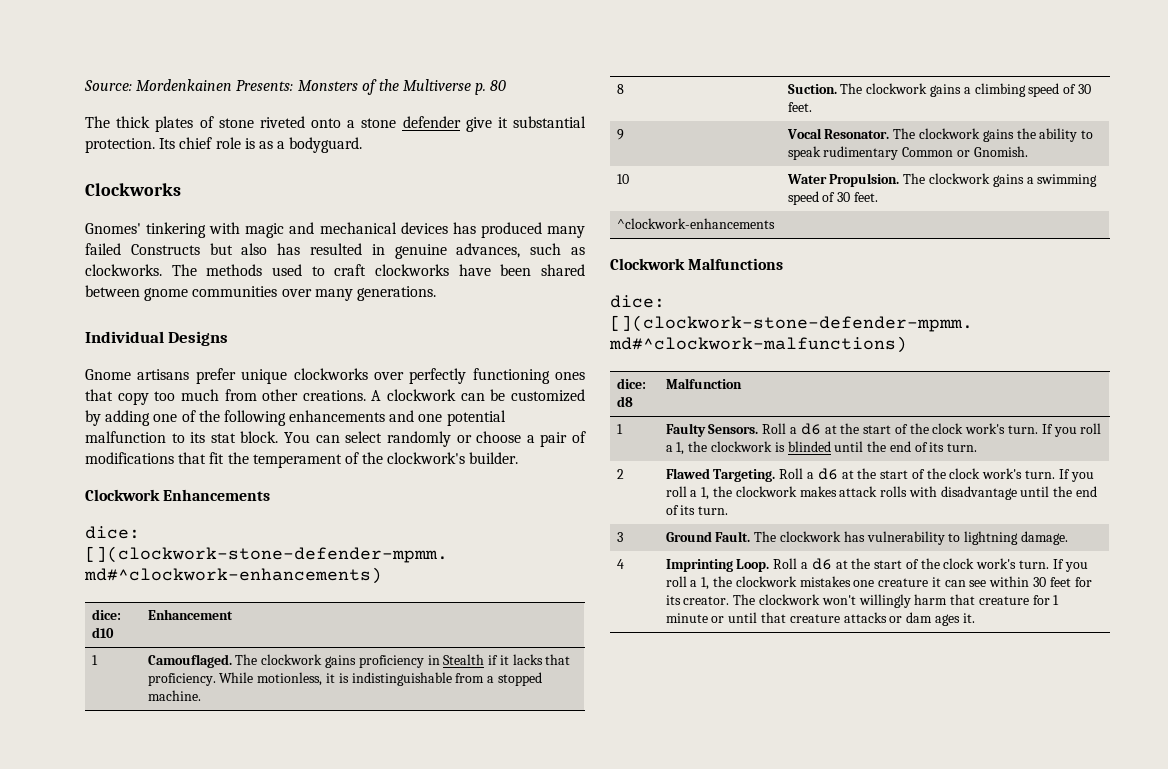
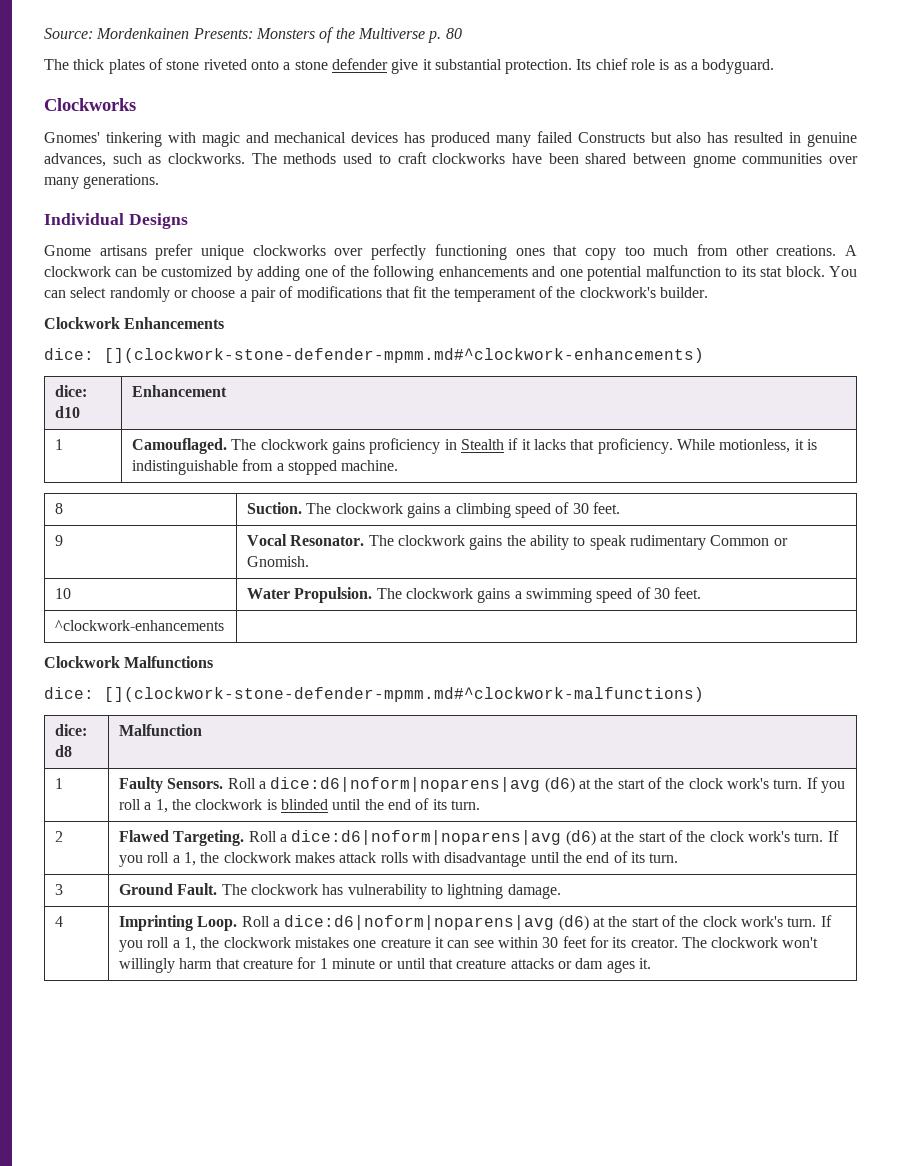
[800,423,821,435] d6 -> [270,777,575,793] dice:d6|noform|noparens|avg (d6)
[817,468,838,480] d6 -> [291,830,596,846] dice:d6|noform|noparens|avg (d6)
[811,558,832,570] d6 -> [284,915,589,931] dice:d6|noform|noparens|avg (d6)

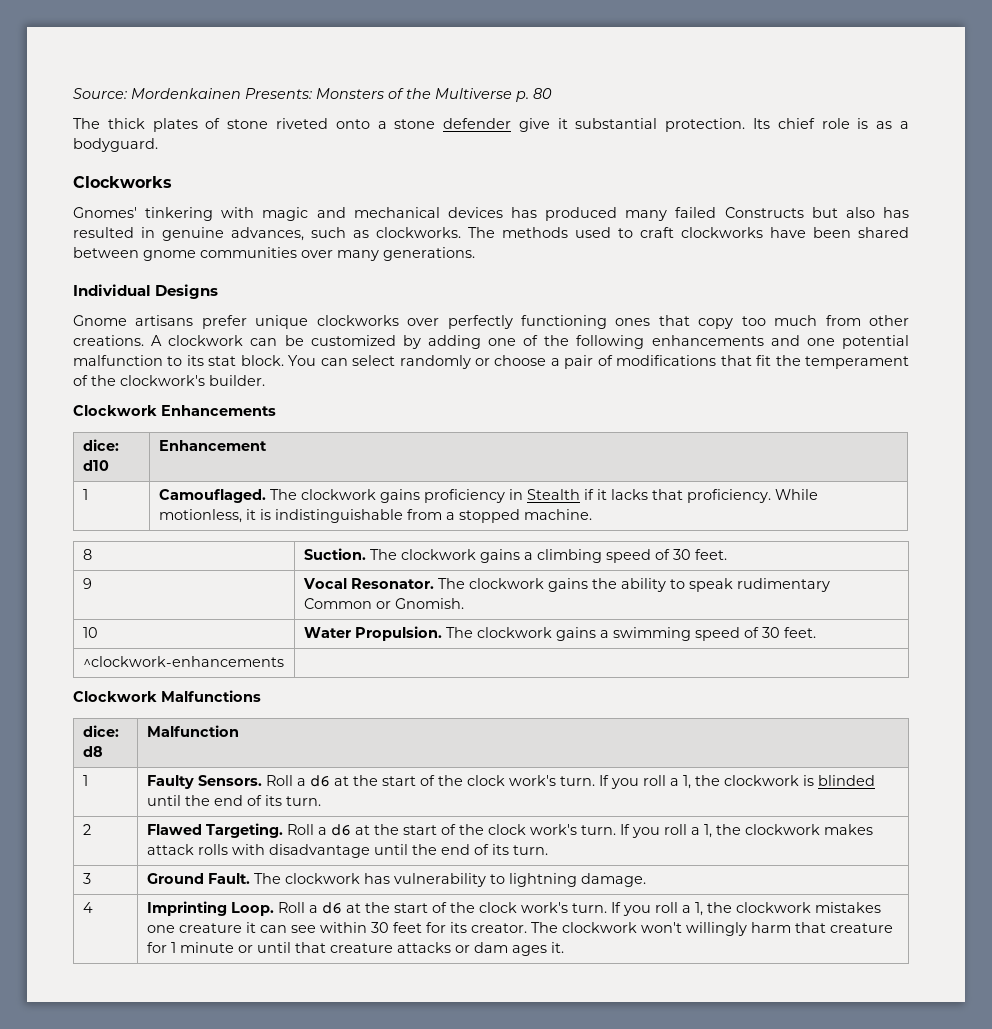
[44,348,704,363] // dice: [](clockwork-stone-defender-mpmm.md#^clockwork-enhancements) -> (276, 410) none
[44,687,704,702] // dice: [](clockwork-stone-defender-mpmm.md#^clockwork-malfunctions) -> (261, 696) none
[270,777,575,793] dice:d6|noform|noparens|avg (d6) -> [309,775,330,787] d6
[291,830,596,846] dice:d6|noform|noparens|avg (d6) -> [330,824,351,836] d6
[284,915,589,931] dice:d6|noform|noparens|avg (d6) -> [321,902,342,914] d6

